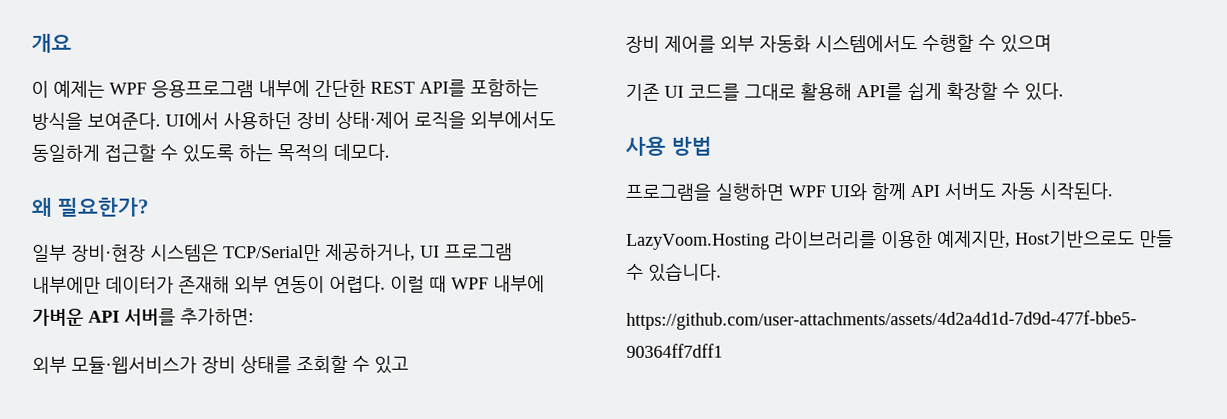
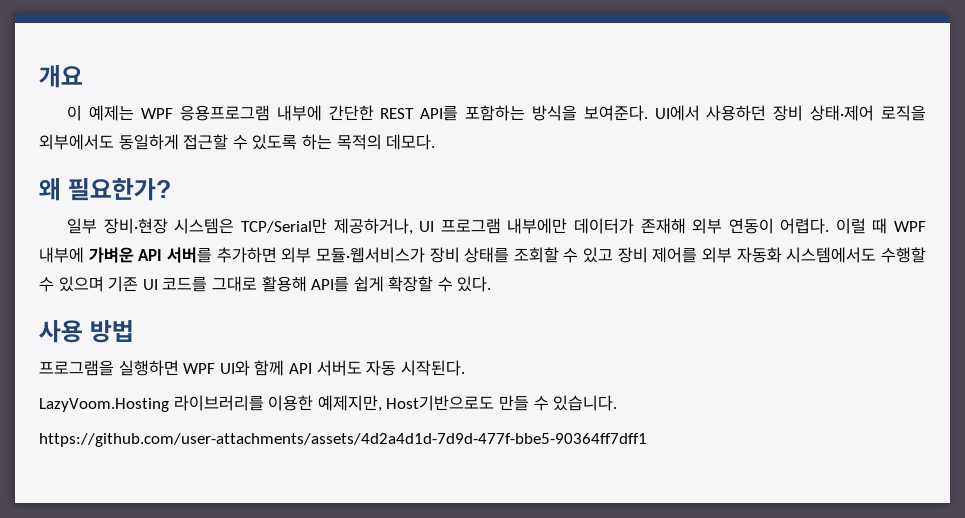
[180,308,254,326] 추가하면: // -> [216,247,277,263] 추가하면
(409, 364) // -> (614, 255) none
(1052, 43) // -> (104, 284) none

